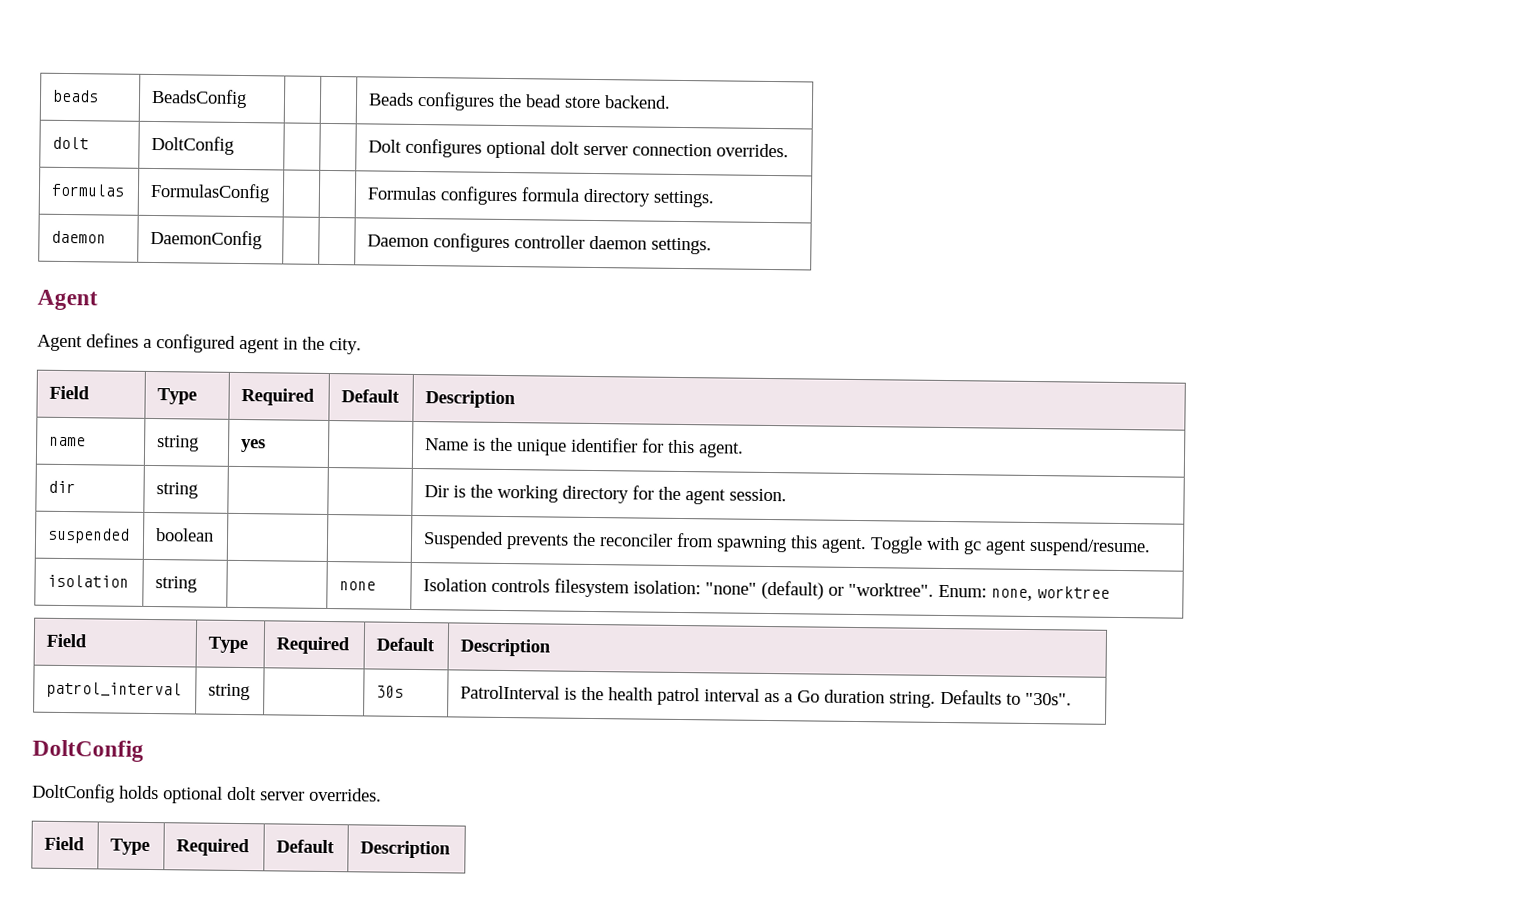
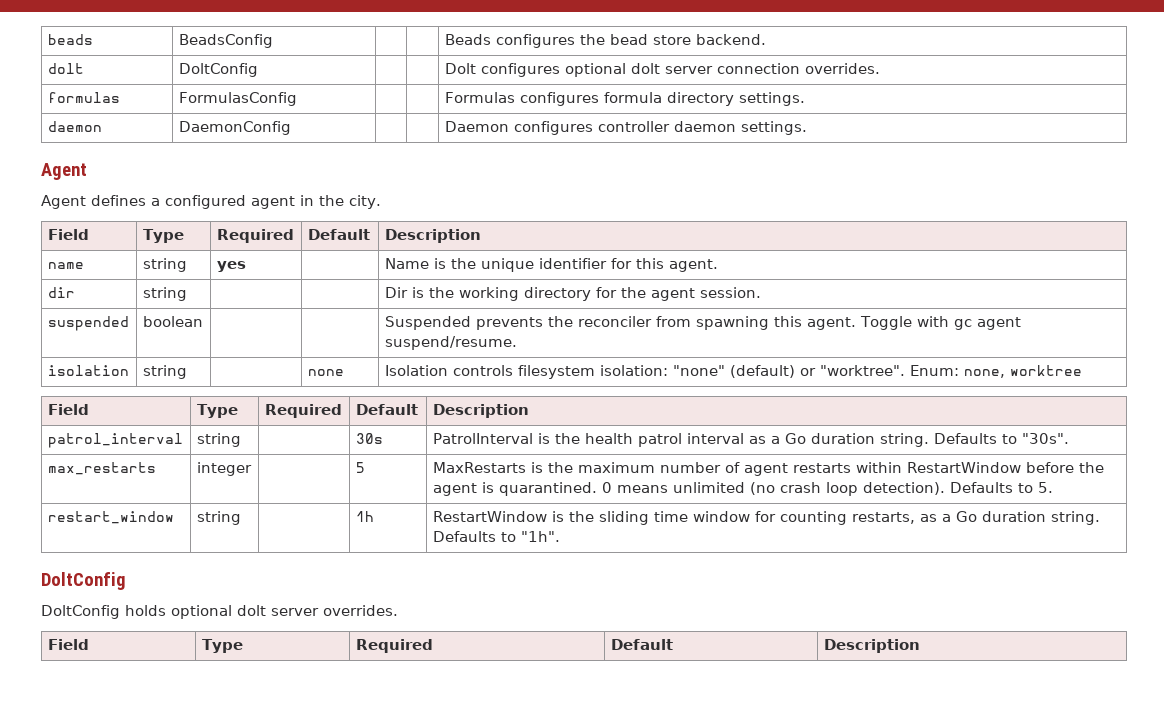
(1073, 699) none -> [47,462,156,475] [196,462,252,476] [355,462,365,473] [432,462,1104,476] [432,482,1053,496] [47,511,174,524] [196,511,241,525] [355,511,374,522] [432,511,1100,525] [432,531,560,542] // max_restarts | integer | | 5 | MaxRestarts is the maximum number of agent restarts within RestartWindow before the agent is quarantined. 0 means unlimited (no crash loop detection). Defaults to 5. // restart_window | string | | 1h | RestartWindow is the sliding time window for counting restarts, as a Go duration string. Defaults to "1h".

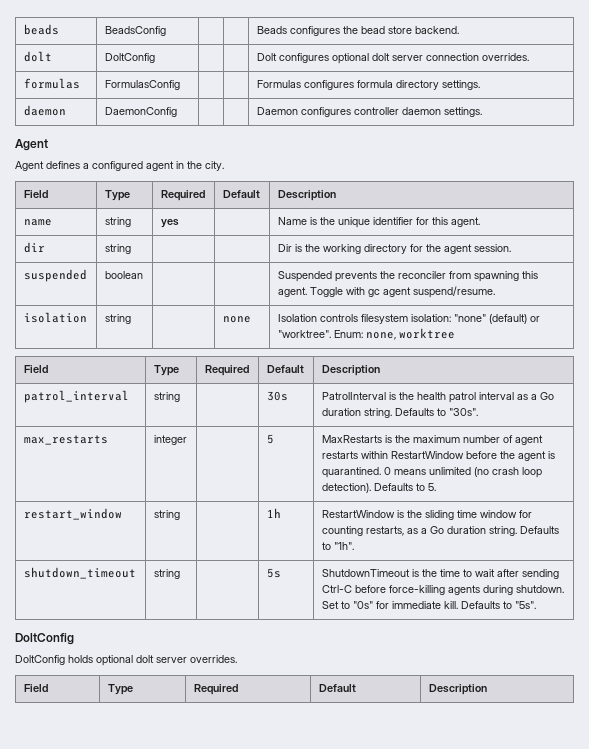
(560, 536) none -> [23,567,136,579] [153,569,180,579] [266,568,281,578] [321,569,559,579] [321,585,564,595] [321,601,536,609] // shutdown_timeout | string | | 5s | ShutdownTimeout is the time to wait after sending Ctrl-C before force-killing agents during shutdown. Set to "0s" for immediate kill. Defaults to "5s".

